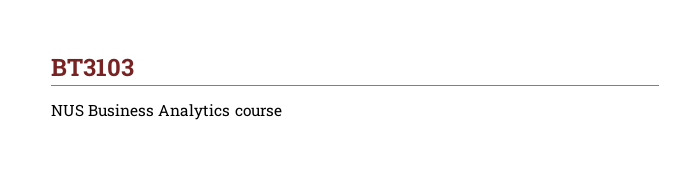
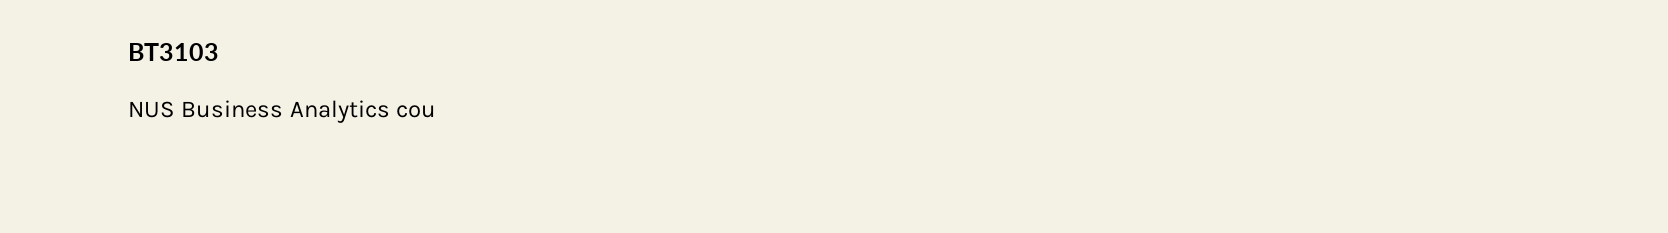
[234,107,282,117] course -> [396,105,437,118] cou

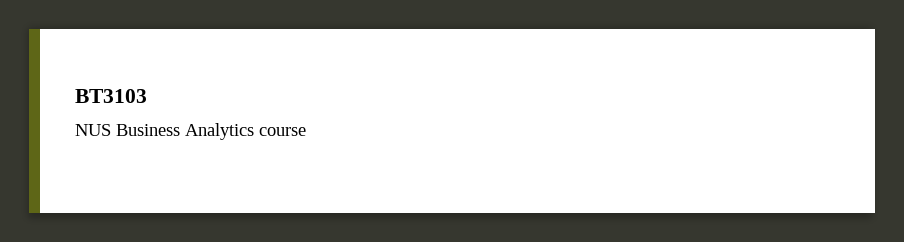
[396,105,437,118] cou -> [259,127,306,136] course

